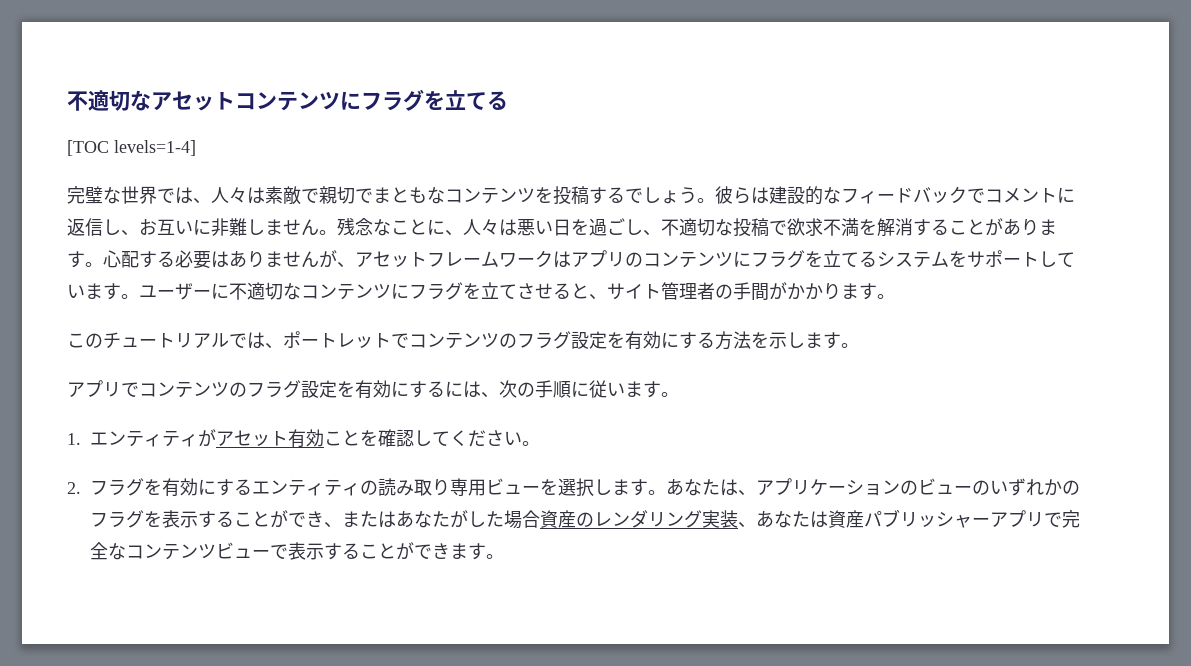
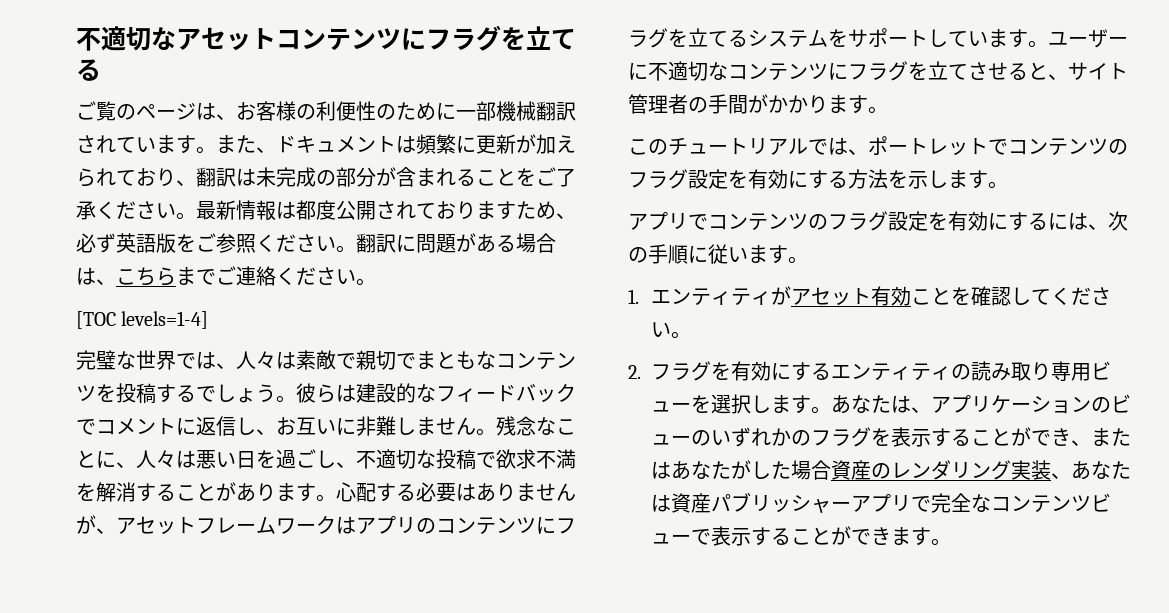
(508, 100) none -> [76,101,576,121] [76,134,576,154] [76,167,576,187] [76,200,576,221] [76,233,556,253] [76,266,376,286] // ご覧のページは、お客様の利便性のために一部機械翻訳されています。また、ドキュメントは頻繁に更新が加えられており、翻訳は未完成の部分が含まれることをご了承ください。最新情報は都度公開されておりますため、必ず英語版をご参照ください。翻訳に問題がある場合は、こちらまでご連絡ください。

